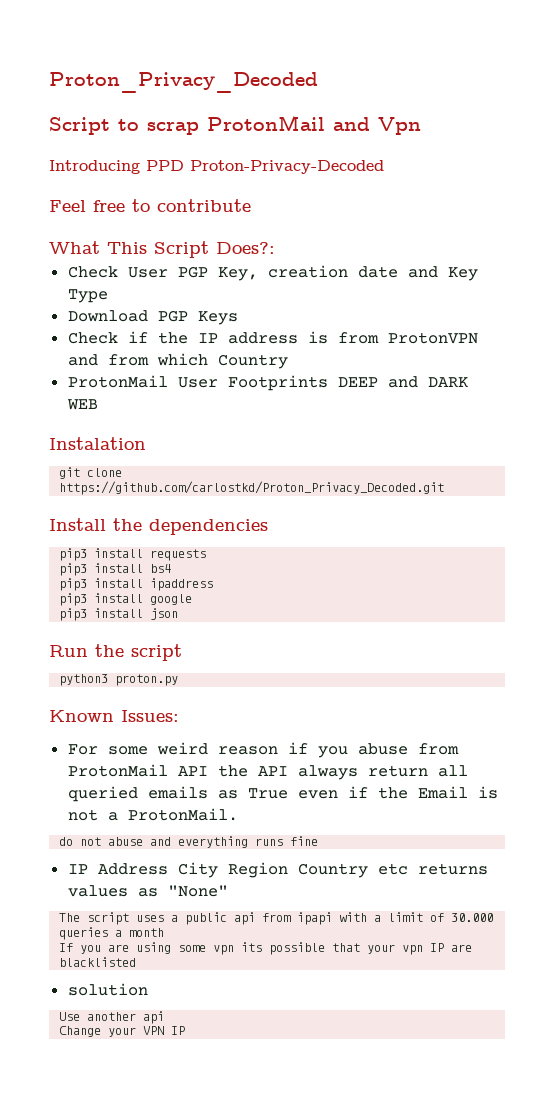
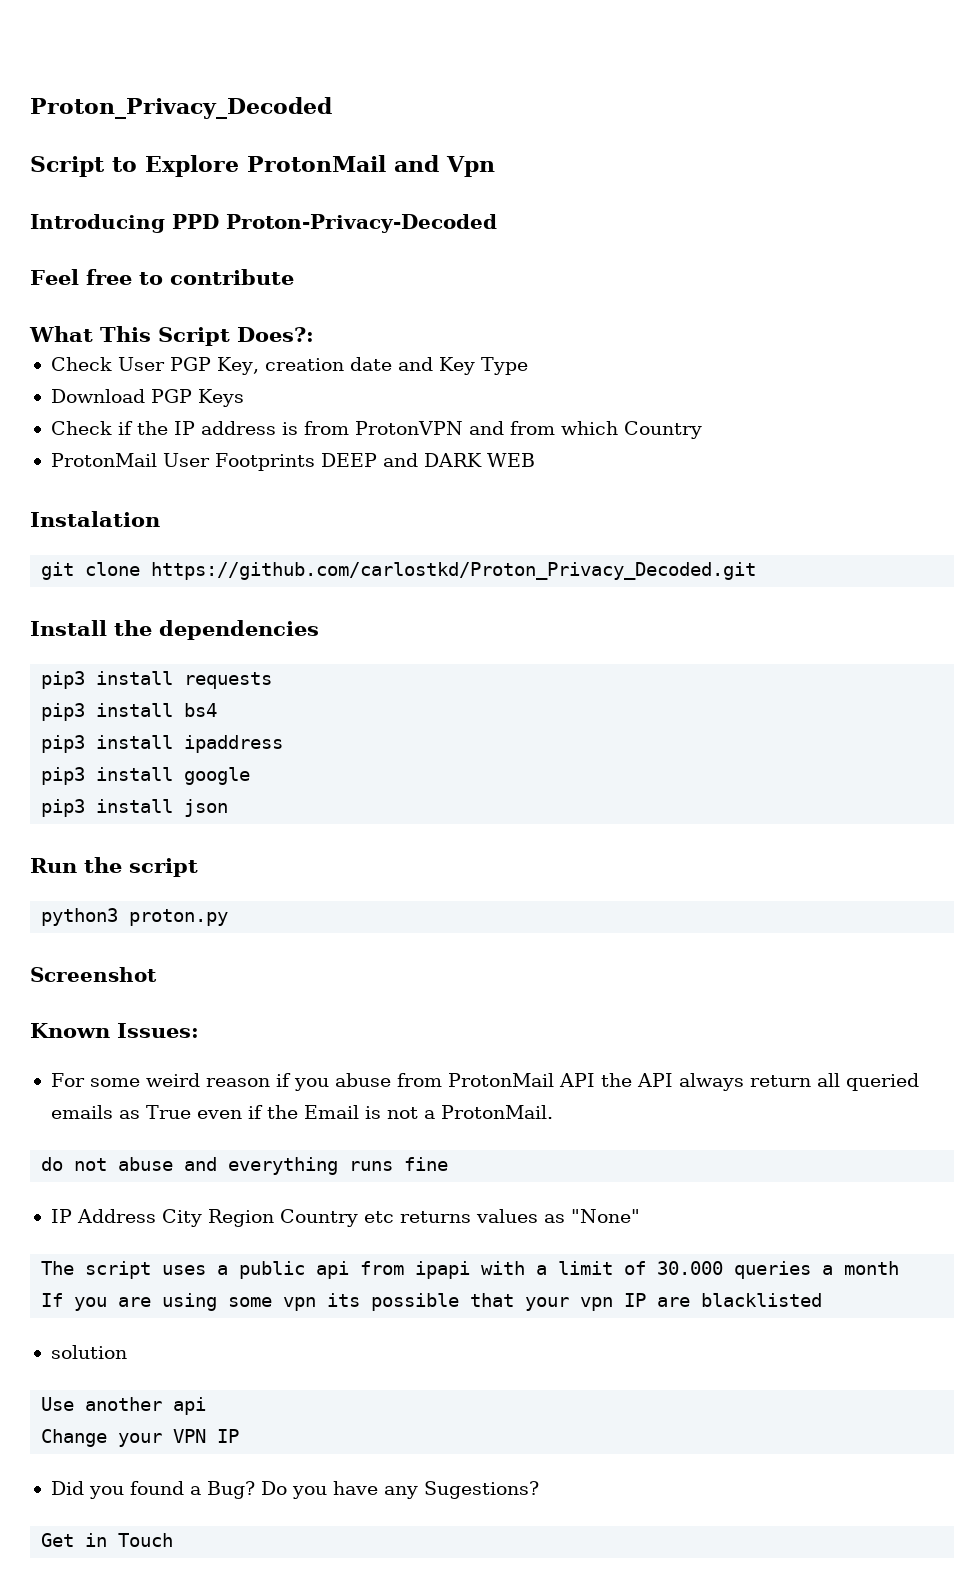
[147,122,199,135] scrap -> [145,155,239,177] Explore
(179, 680) none -> [30,967,157,982] // Screenshot
(186, 1030) none -> [50,1481,539,1499] [41,1533,174,1547] // Did you found a Bug? Do you have any Sugestions? // Get in Touch

